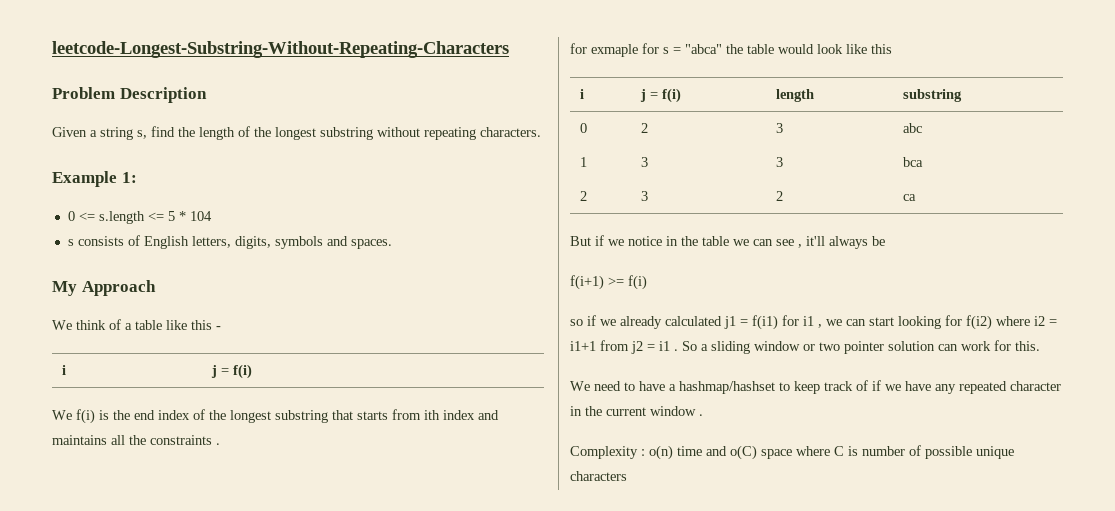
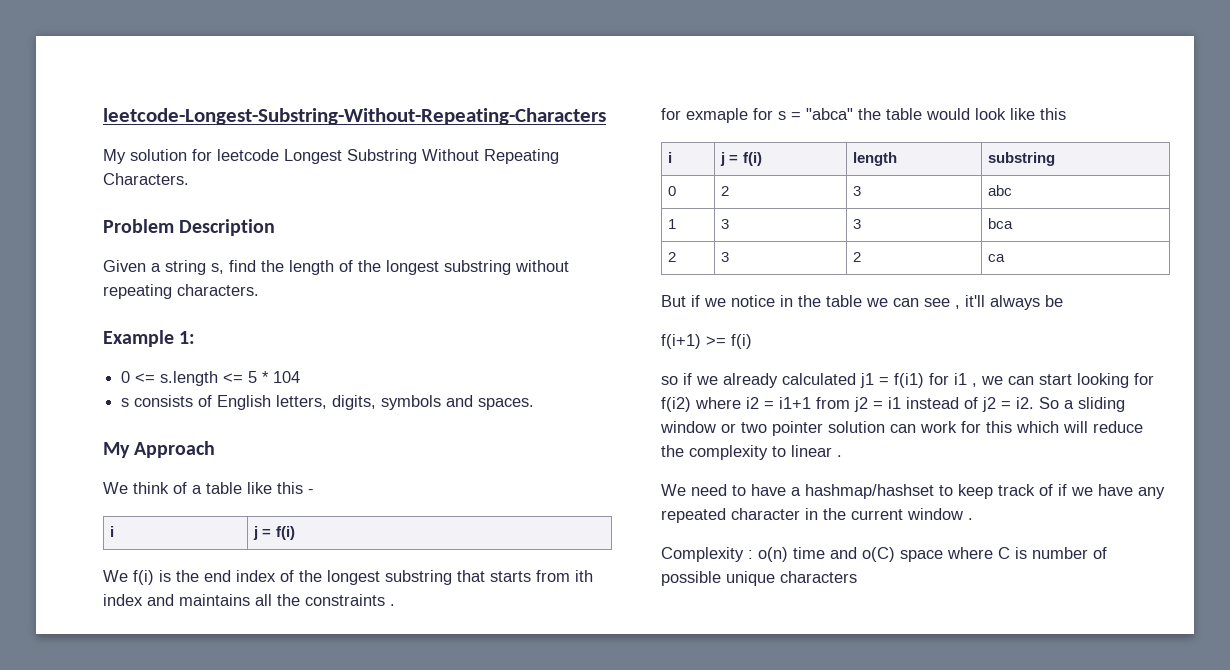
(509, 49) none -> [103,149,559,164] [103,173,189,185] // My solution for leetcode Longest Substring Without Repeating Characters.
[674,349,678,351] . -> [906,397,1034,412] instead of j2 = i2.
[1015,341,1040,351] this. -> [986,421,1143,433] [661,445,842,460] this which will reduce the complexity to linear .

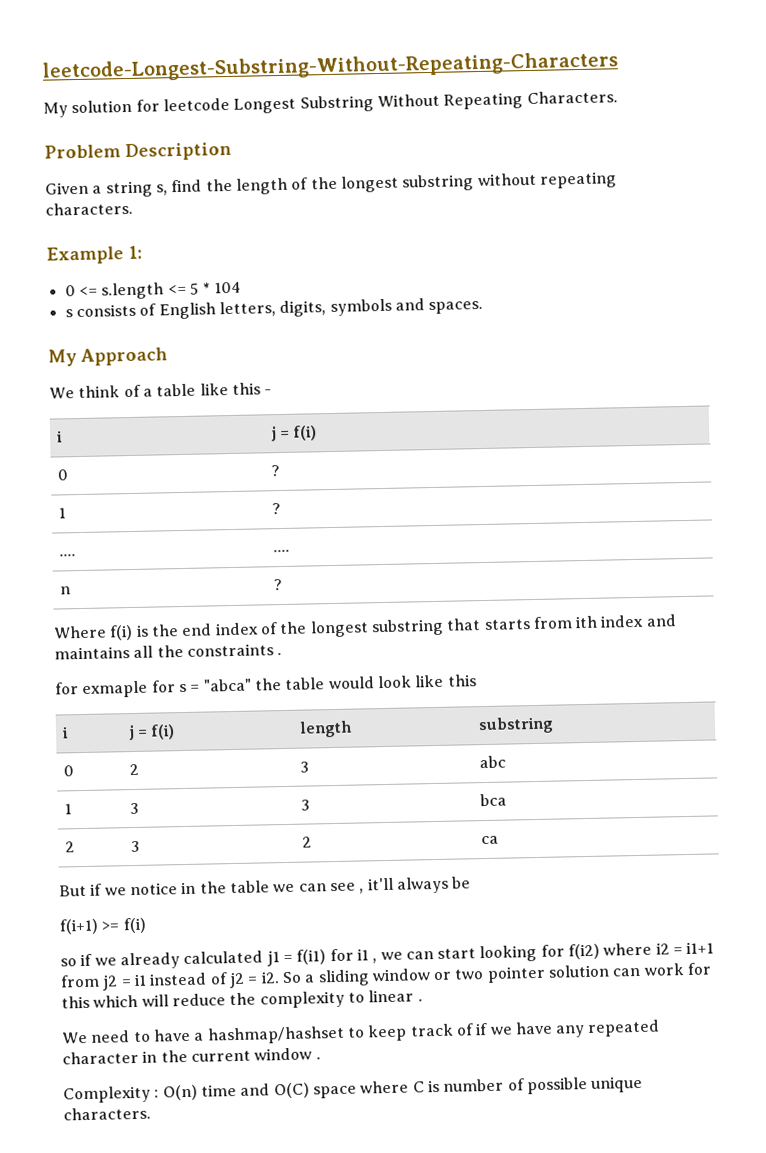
[103,570,128,582] // We -> [56,469,69,481] [270,465,280,477] [57,507,66,519] [271,503,281,515] [58,553,76,557] [272,548,290,553] [59,586,71,595] [273,579,283,591] [53,625,107,639] // 0 | ? // 1 | ? // .... | .... // n | ? // Where
[758,547,788,562] o(n) -> [162,1084,198,1101] O(n)
[862,547,895,562] o(C) -> [273,1082,310,1099] O(C)
[780,571,857,583] characters -> [63,1106,151,1121] characters.

